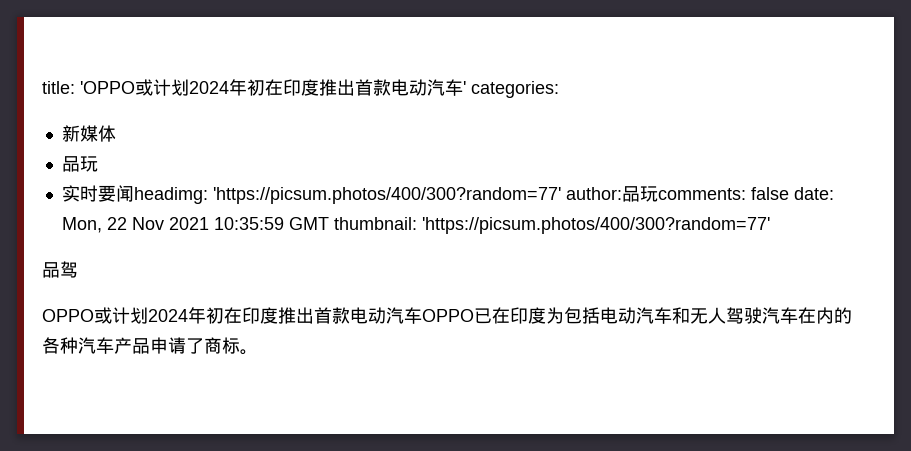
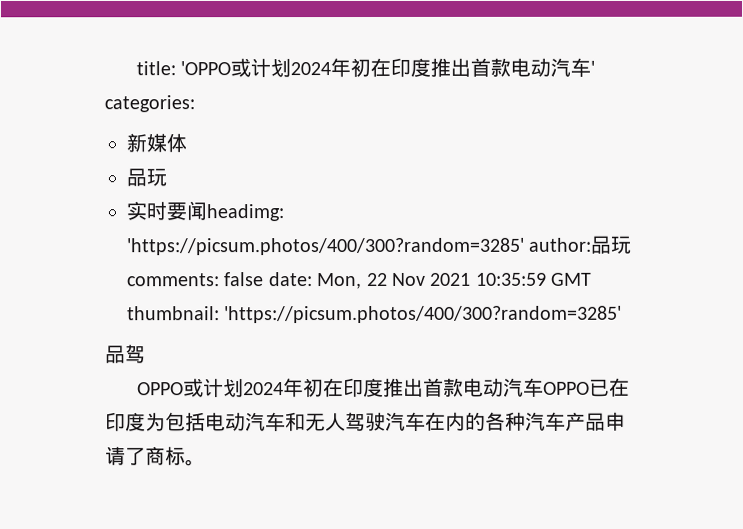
[212,187,561,204] 'https://picsum.photos/400/300?random=77' -> [126,237,524,256] 'https://picsum.photos/400/300?random=3285'
[421,217,770,234] 'https://picsum.photos/400/300?random=77' -> [224,305,623,324] 'https://picsum.photos/400/300?random=3285'

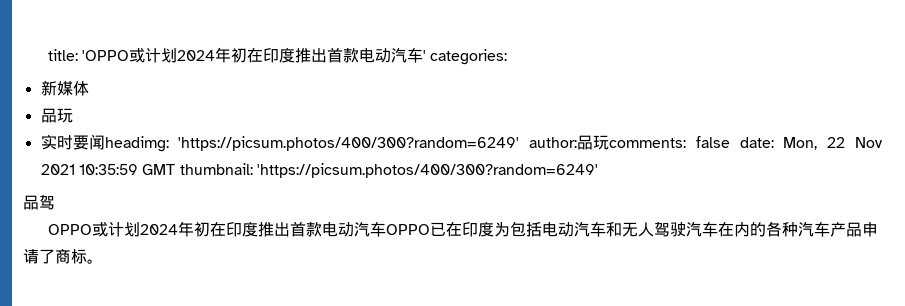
[126,237,524,256] 'https://picsum.photos/400/300?random=3285' -> [178,136,520,151] 'https://picsum.photos/400/300?random=6249'
[224,305,623,324] 'https://picsum.photos/400/300?random=3285' -> [256,163,598,178] 'https://picsum.photos/400/300?random=6249'

